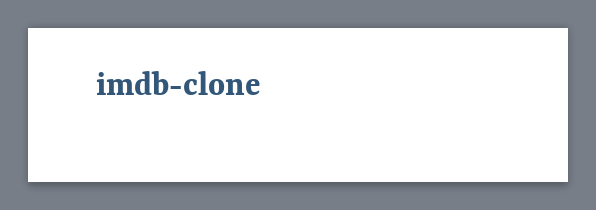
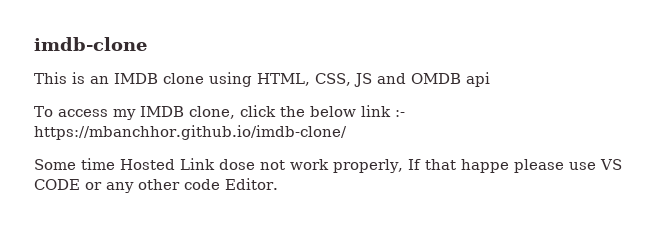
(261, 83) none -> [34,72,490,87] [34,105,405,120] [34,125,347,140] [34,158,622,173] [34,178,278,193] // This is an IMDB clone using HTML, CSS, JS and OMDB api // To access my IMDB clone, click the below link :- https://mbanchhor.github.io/imdb-clone/ // Some time Hosted Link dose not work properly, If that happe please use VS CODE or any other code Editor.

